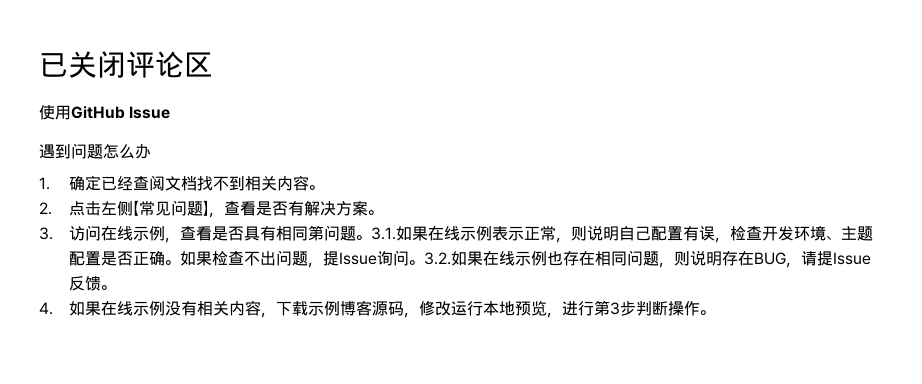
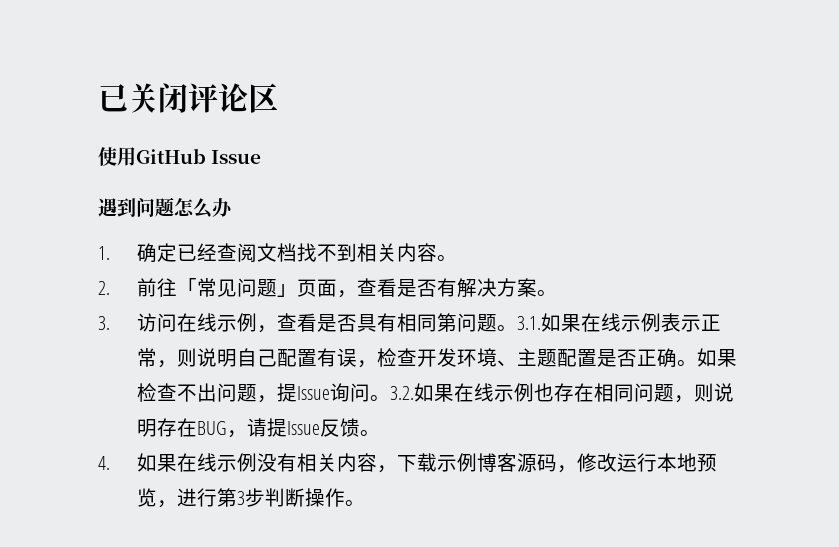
[68,200,139,216] 点击左侧【 -> [136,278,197,297] 前往「
[202,200,209,216] 】 -> [276,279,337,297] 」页面

